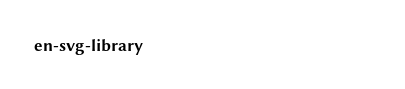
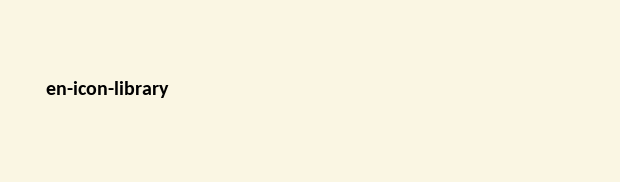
[34,39,143,55] en-svg-library -> [46,81,169,98] en-icon-library

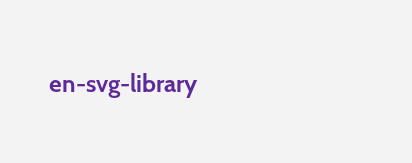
[46,81,169,98] en-icon-library -> [49,73,198,98] en-svg-library

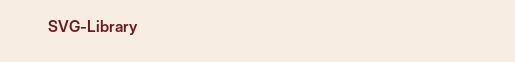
[49,73,198,98] en-svg-library -> [48,20,138,35] SVG-Library

